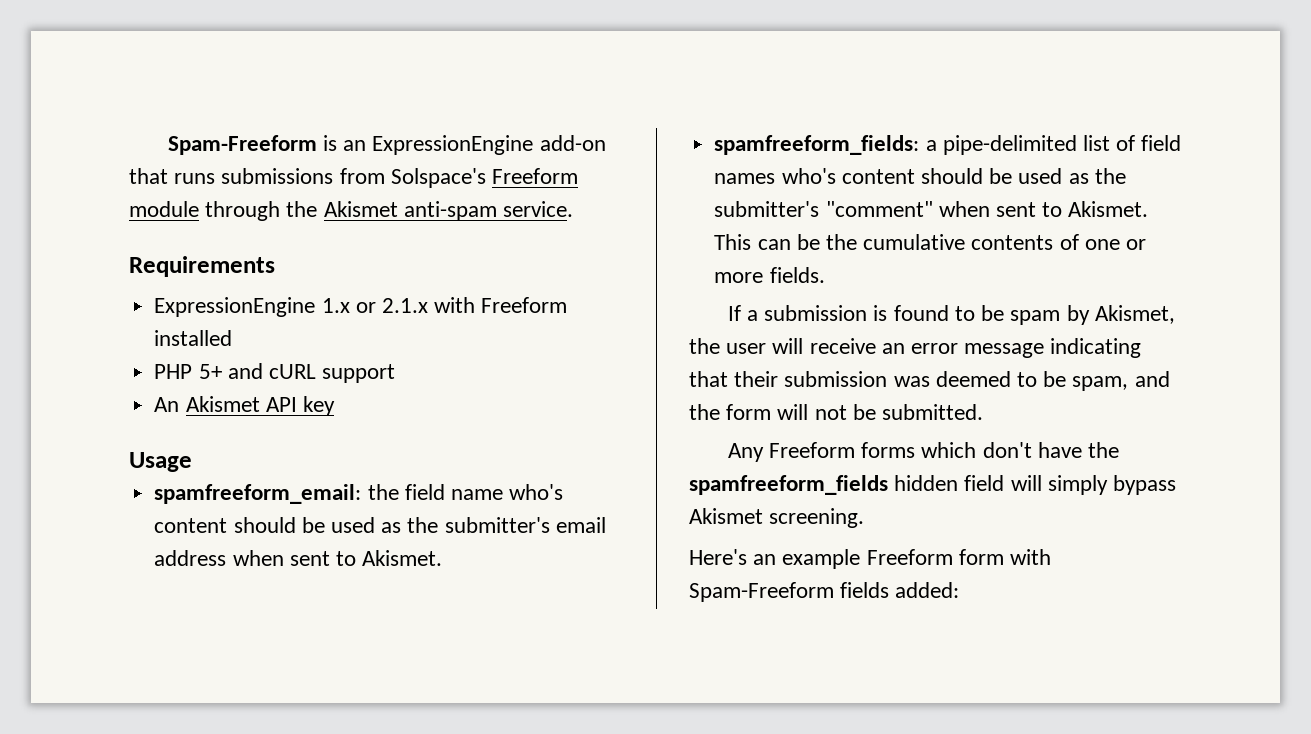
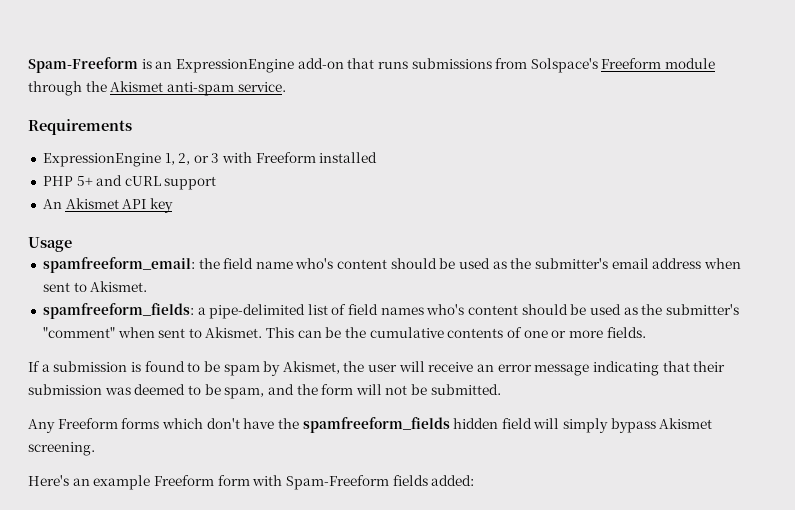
[321,298,428,313] 1.x or 2.1.x -> [164,153,220,165] 1, 2, or 3

